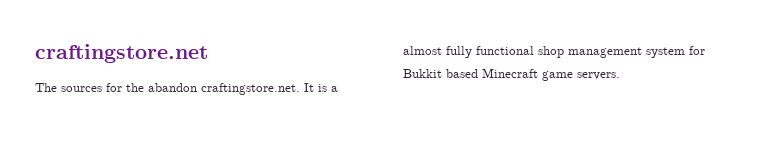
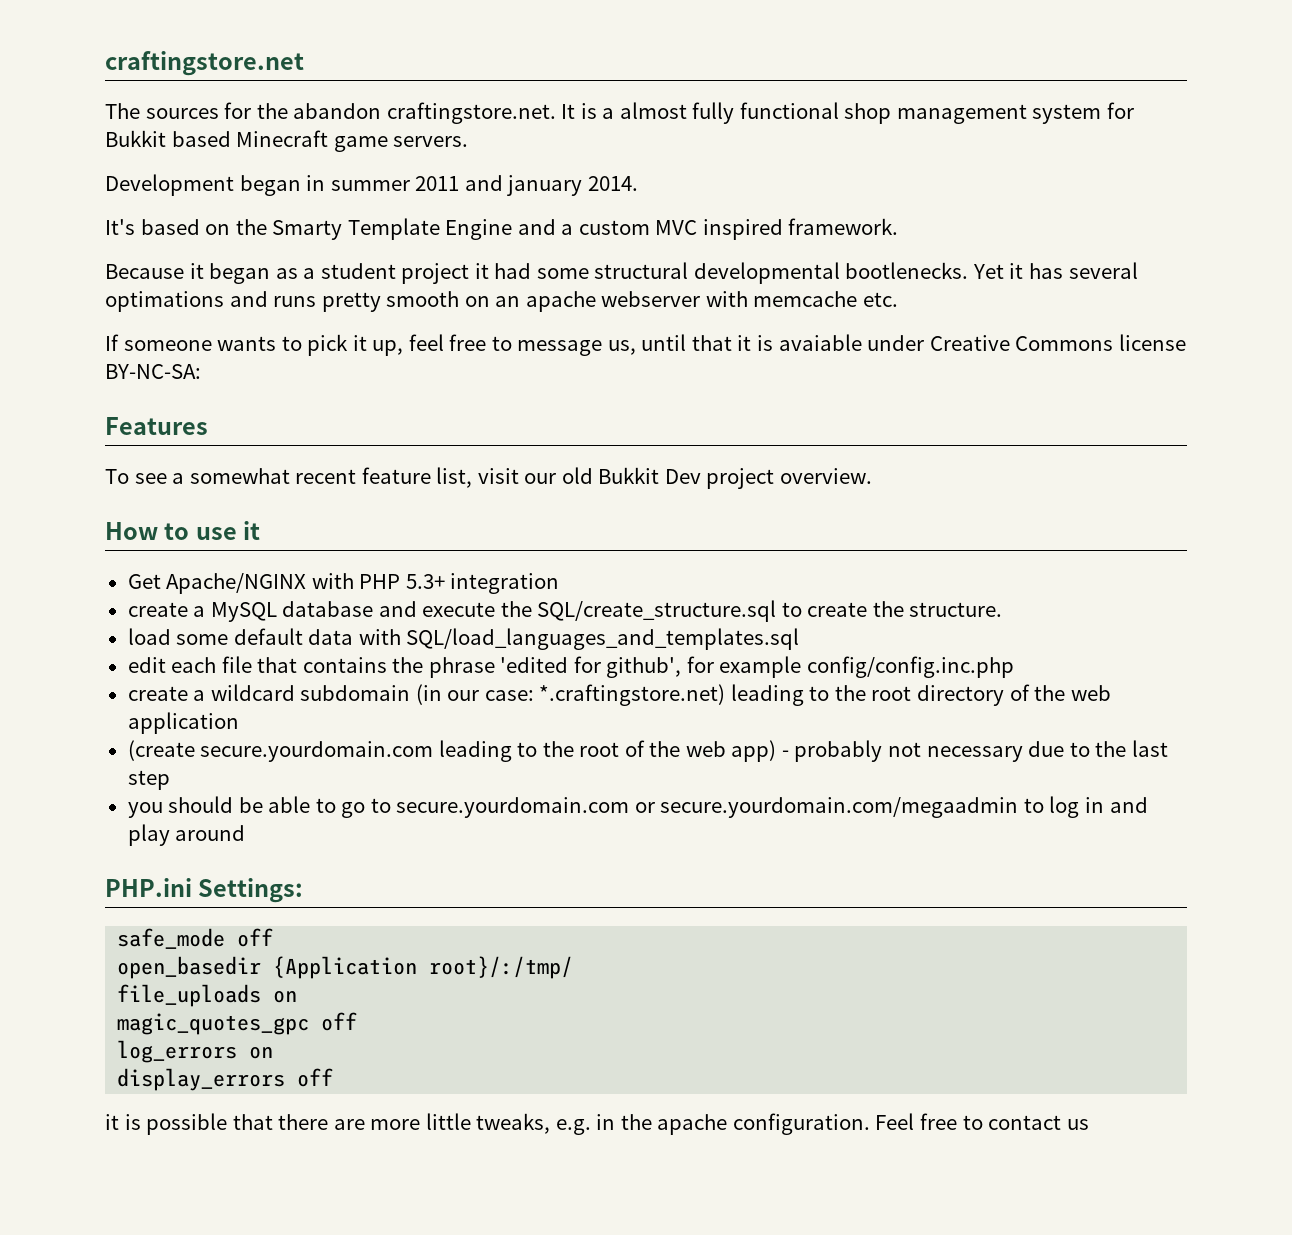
(620, 76) none -> [105,174,638,196] [105,218,899,240] [105,262,1138,284] [105,291,898,312] [105,334,1186,356] [105,364,201,379] [105,417,208,435] [105,467,872,489] [105,521,261,540] [127,573,560,594] [127,600,1003,622] [127,628,800,650] [127,656,1014,678] [127,684,1111,706] [127,712,239,734] [127,740,1168,762] [127,770,170,790] [127,796,1148,818] [127,824,246,846] [105,878,304,903] [117,928,274,949] [117,956,574,979] [117,984,298,1007] [117,1012,358,1035] [117,1040,274,1063] [117,1068,334,1091] [105,1113,1089,1135] // Development began in summer 2011 and january 2014. // It's based on the Smarty Template Engine and a custom MVC inspired framework. // Because it began as a student project it had some structural developmental bootlenecks. Yet it has several optimations and runs pretty smooth on an apache webserver with memcache etc. // If someone wants to pick it up, feel free to message us, until that it is avaiable under Creative Commons license BY-NC-SA: // Features // To see a somewhat recent feature list, visit our old Bukkit Dev project overview. // How to use it // Get Apache/NGINX with PHP 5.3+ integration // create a MySQL database and execute the SQL/create_structure.sql to create the structure. // load some default data with SQL/load_languages_and_templates.sql // edit each file that contains the phrase 'edited for github', for example config/config.inc.php // create a wildcard subdomain (in our case: *.craftingstore.net) leading to the root directory of the web application // (create secure.yourdomain.com leading to the root of the web app) - probably not necessary due to the last step // you should be able to go to secure.yourdomain.com or secure.yourdomain.com/megaadmin to log in and play around // PHP.ini Settings: // safe_mode off // open_basedir {Application root}/:/tmp/ // file_uploads on // magic_quotes_gpc off // log_errors on // display_errors off // it is possible that there are more little tweaks, e.g. in the apache configuration. Feel free to contact us

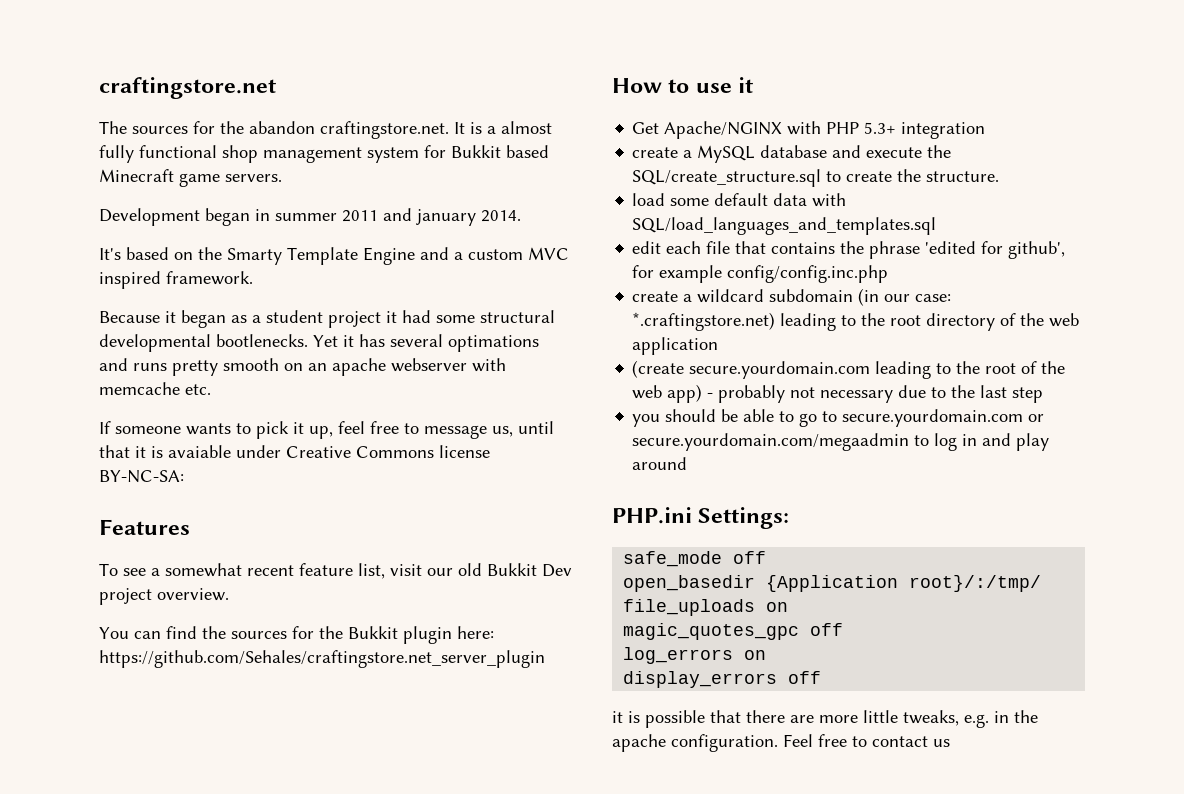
(872, 476) none -> [99,626,494,644] [99,650,545,668] // You can find the sources for the Bukkit plugin here: https://github.com/Sehales/craftingstore.net_server_plugin

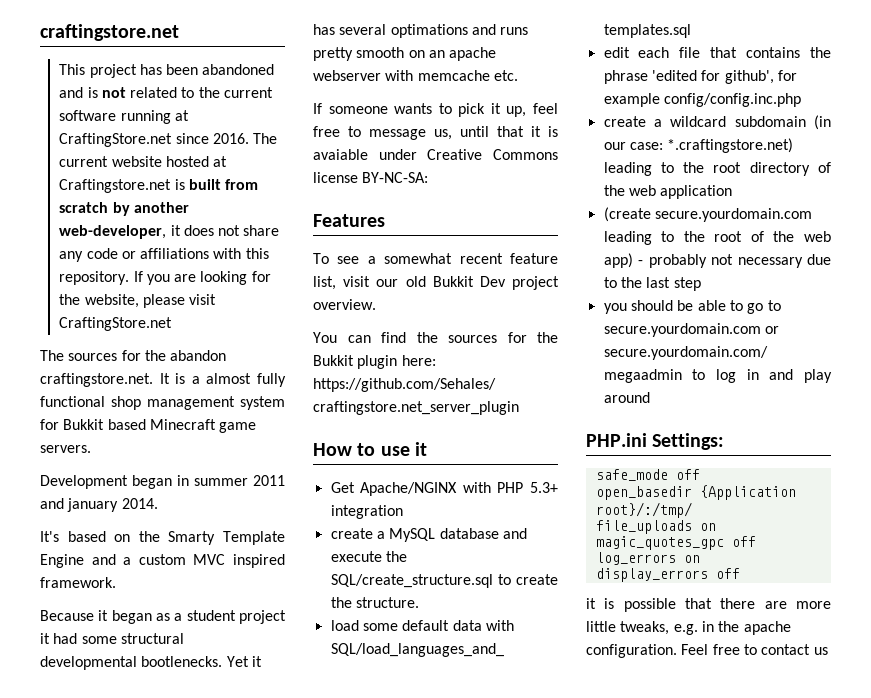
(276, 88) none -> [59,64,275,78] [59,87,274,98] [59,110,189,124] [59,133,278,147] [59,156,228,167] [59,179,259,193] [59,202,189,216] [59,225,280,239] [59,248,269,262] [59,271,271,285] [59,294,217,308] [59,317,173,331] // This project has been abandoned and is not related to the current software running at CraftingStore.net since 2016. The current website hosted at Craftingstore.net is built from scratch by another web-developer, it does not share any code or affiliations with this repository. If you are looking for the website, please visit CraftingStore.net

